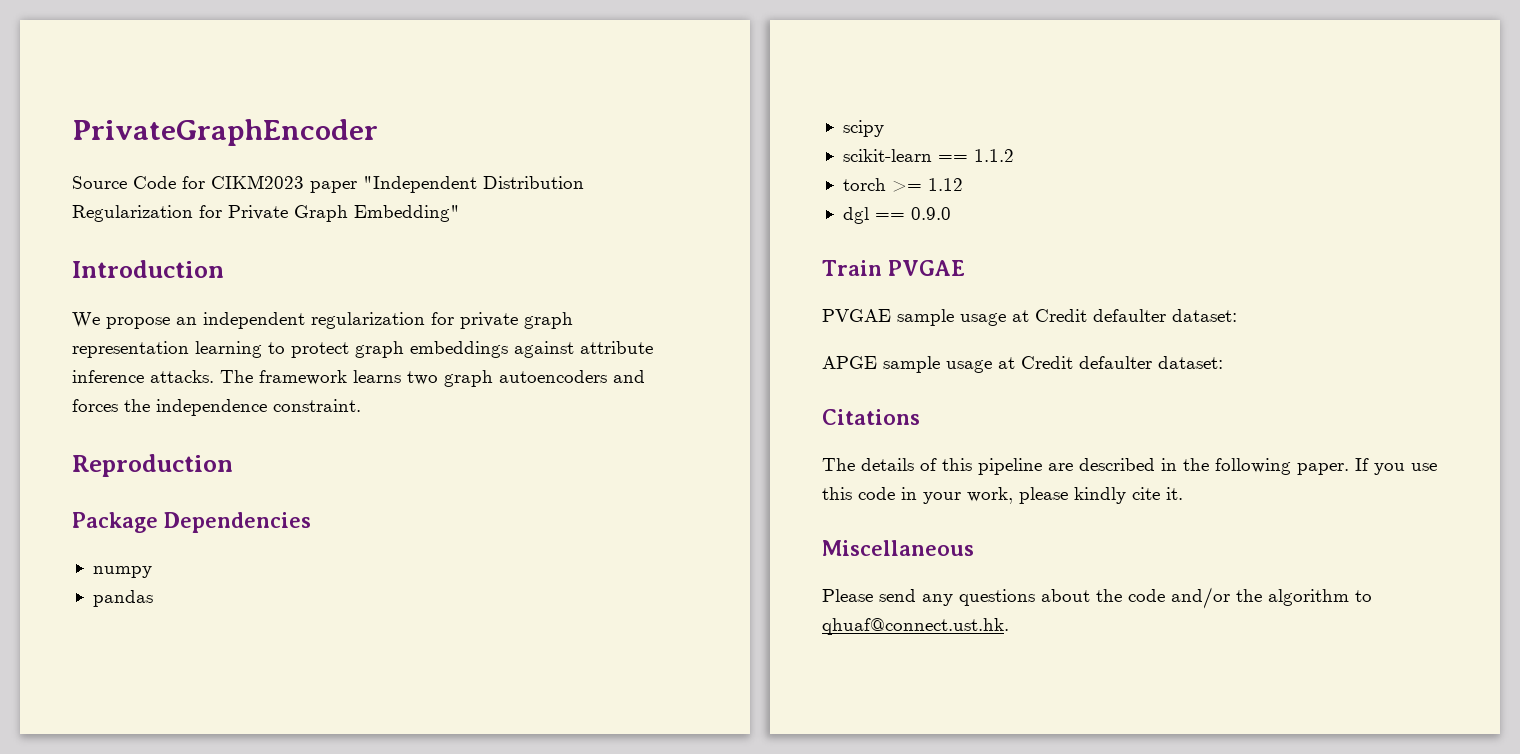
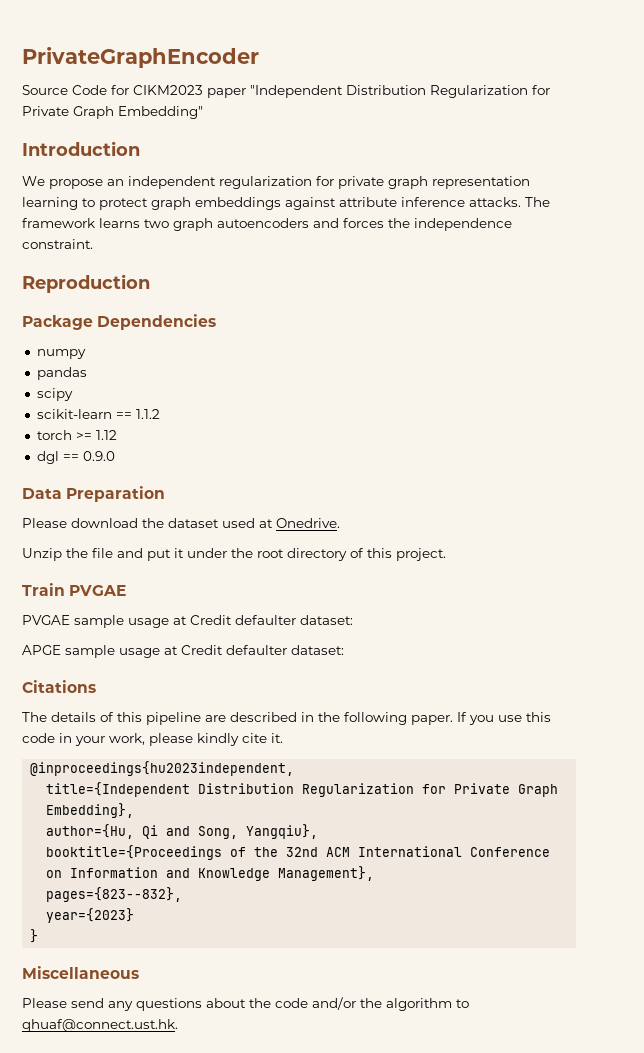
(951, 213) none -> [22,486,166,502] [22,518,340,528] [22,548,446,561] // Data Preparation // Please download the dataset used at Onedrive. // Unzip the file and put it under the root directory of this project.
(1183, 493) none -> [30,761,295,776] [46,782,559,797] [46,803,135,818] [46,824,319,839] [46,845,551,860] [46,866,375,881] [46,887,183,902] [46,908,135,923] [30,929,39,943] // @inproceedings{hu2023independent, // title={Independent Distribution Regularization for Private Graph Embedding}, // author={Hu, Qi and Song, Yangqiu}, // booktitle={Proceedings of the 32nd ACM International Conference on Information and Knowledge Management}, // pages={823--832}, // year={2023} // }

